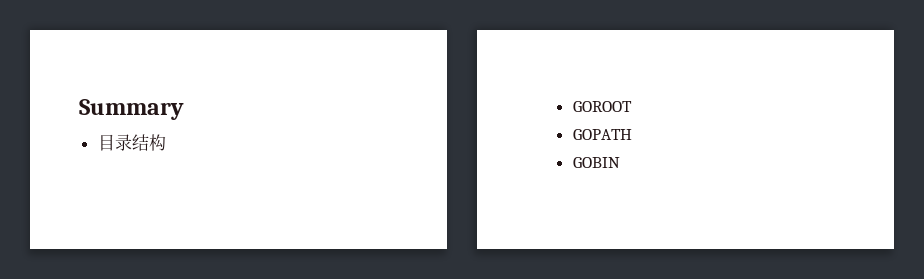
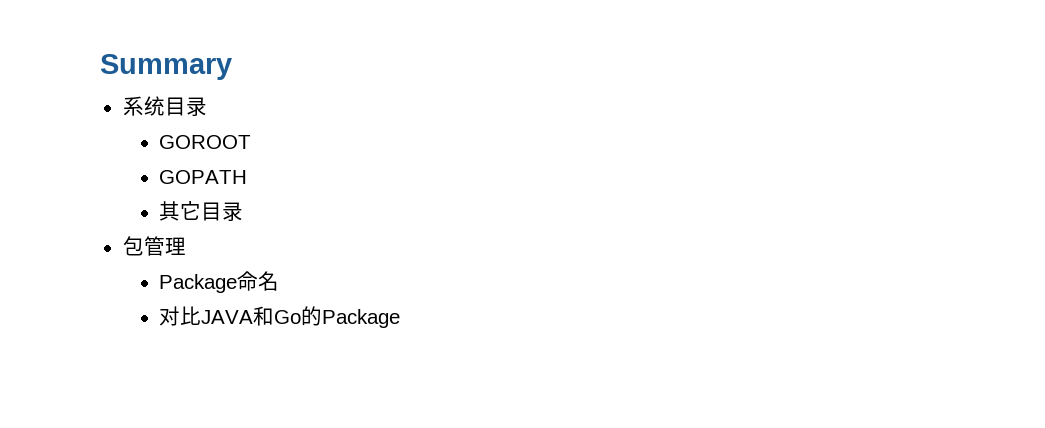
[97,134,166,151] 目录结构 -> [122,96,207,116] 系统目录
[572,157,620,168] GOBIN -> [159,201,244,221] [122,236,186,256] [159,271,280,293] [159,306,401,328] 其它目录 // 包管理 // Package命名 // 对比JAVA和Go的Package

